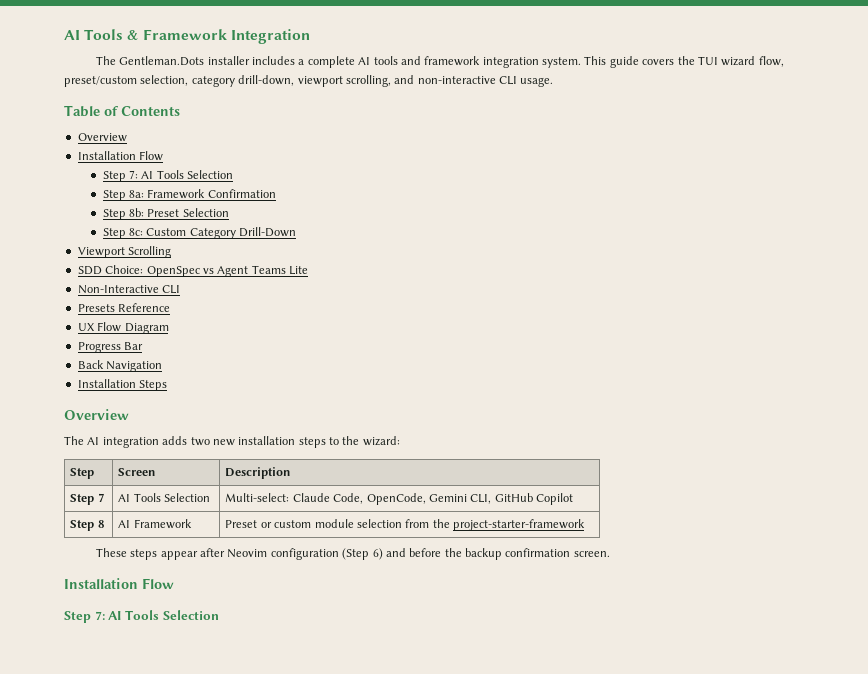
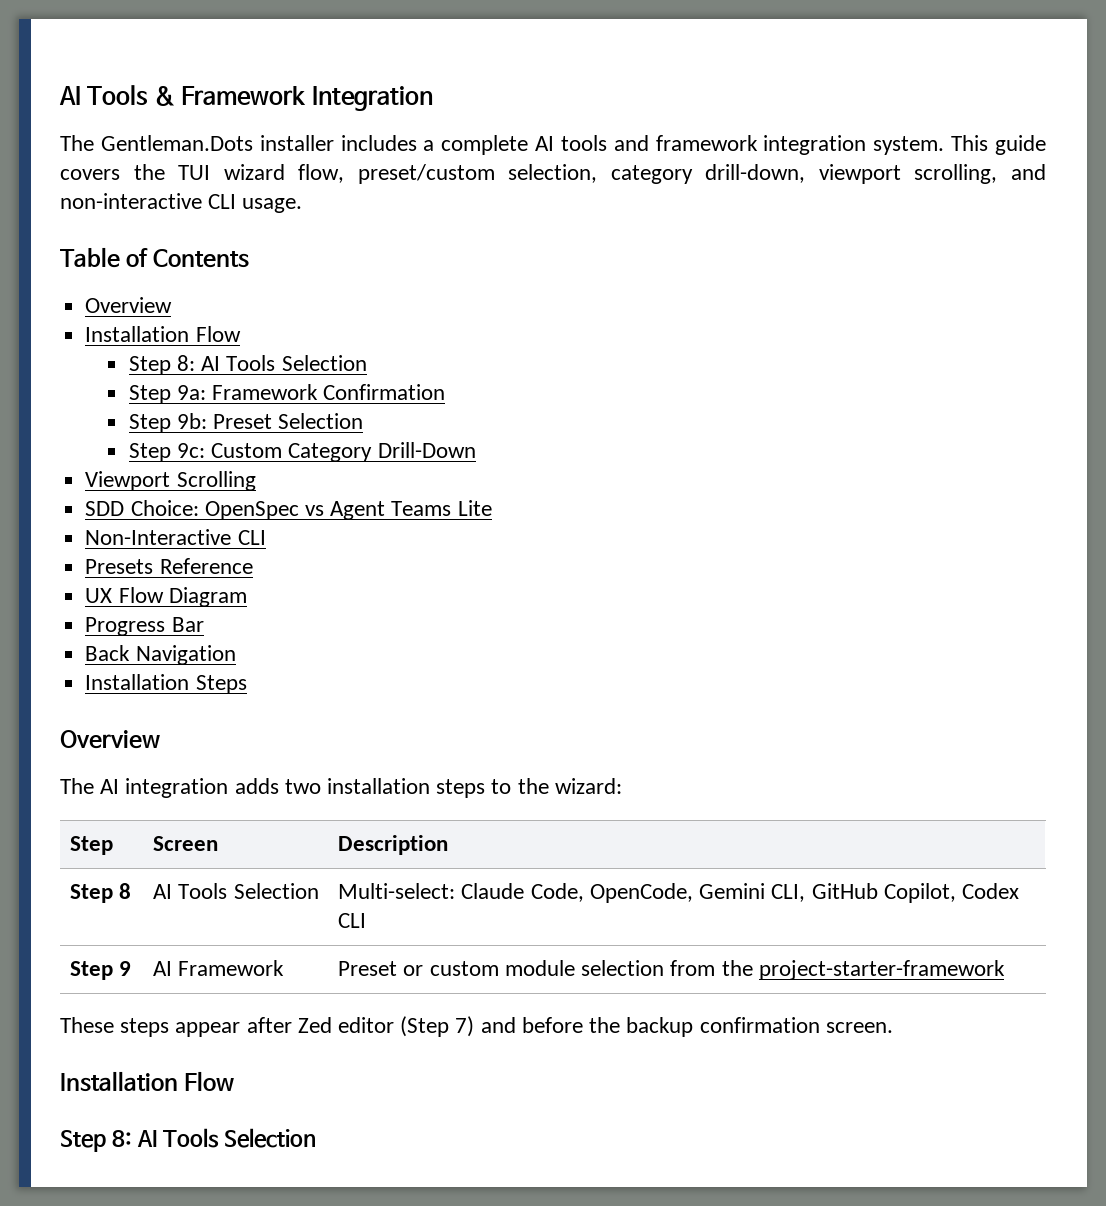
[129,170,139,179] 7: -> [176,355,195,371] 8:
[129,190,145,198] 8a: -> [176,385,206,400] 9a:
[129,208,145,217] 8b: -> [176,413,207,429] 9b:
[129,228,144,236] 8c: -> [176,443,205,458] 9c:
[212,439,235,446] new -> (321, 786) none
[97,493,104,502] 7 -> [119,883,132,899] 8
[536,493,574,505] [70,520,104,531] Copilot // Step 8 -> [883,883,1019,903] [338,913,367,928] [70,961,132,980] Copilot, Codex CLI // Step 9
[227,548,383,560] Neovim configuration (Step 6) -> [297,1016,475,1037] Zed editor (Step 7)
[94,611,105,620] 7: -> [111,1130,132,1147] 8:

